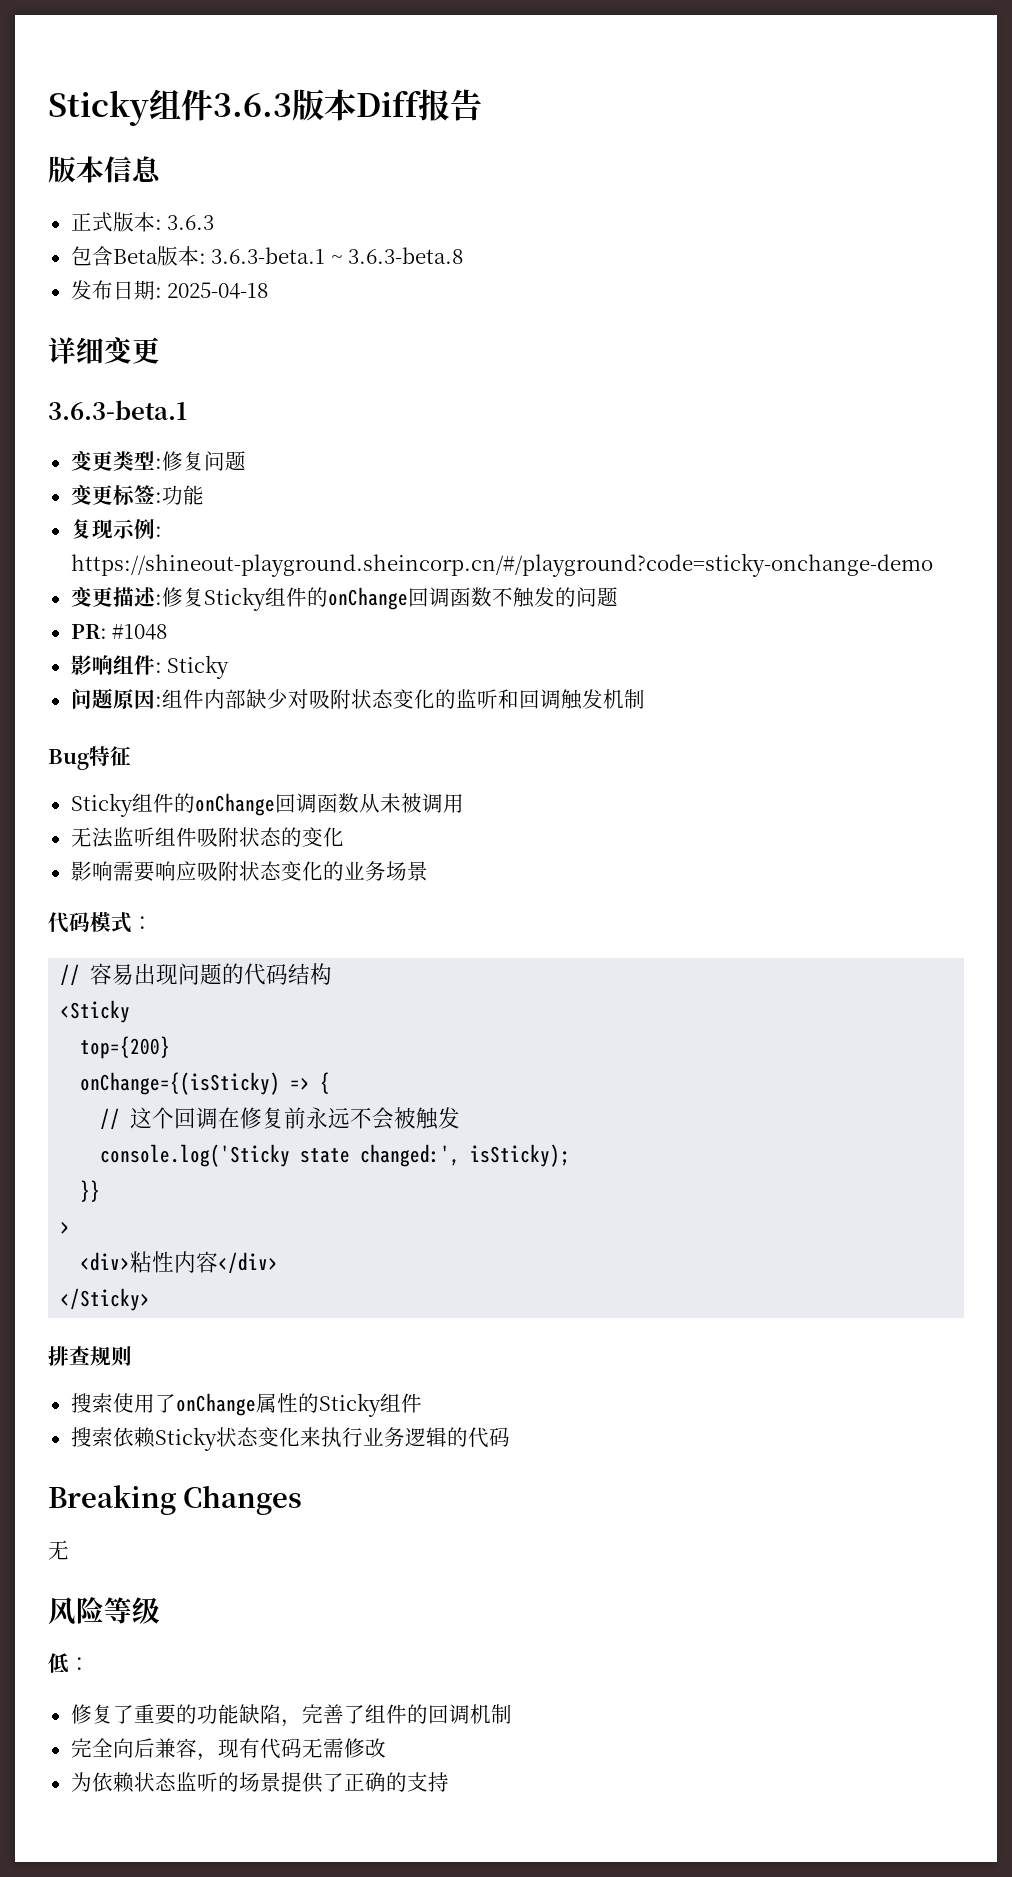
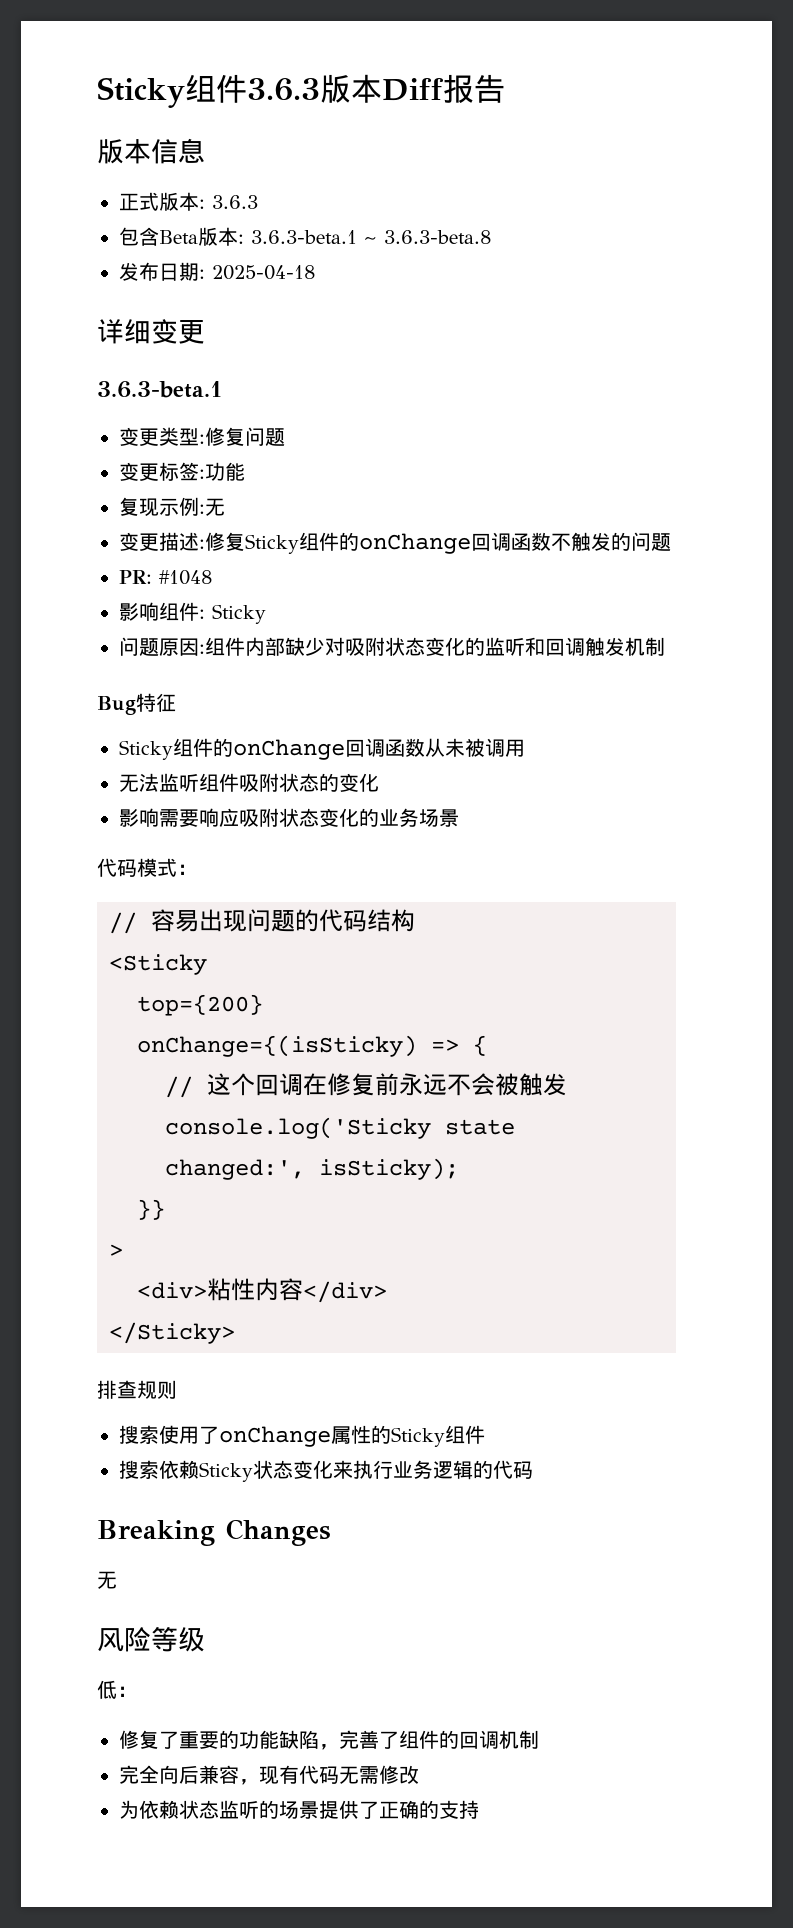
[70,553,933,577] https://shineout-playground.sheincorp.cn/#/playground?code=sticky-onchange-demo -> [205,498,225,516] 无

